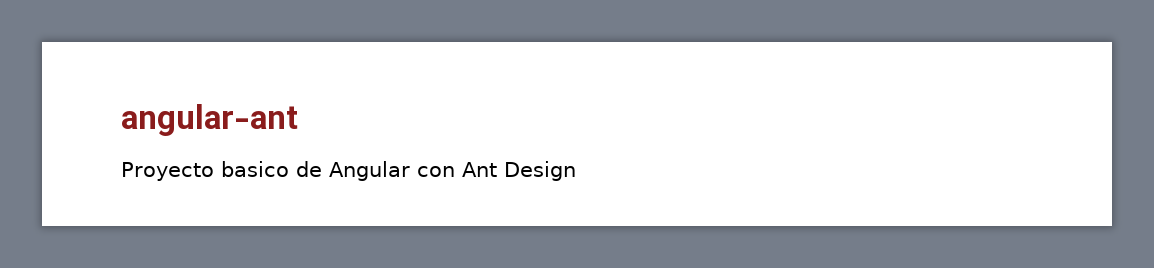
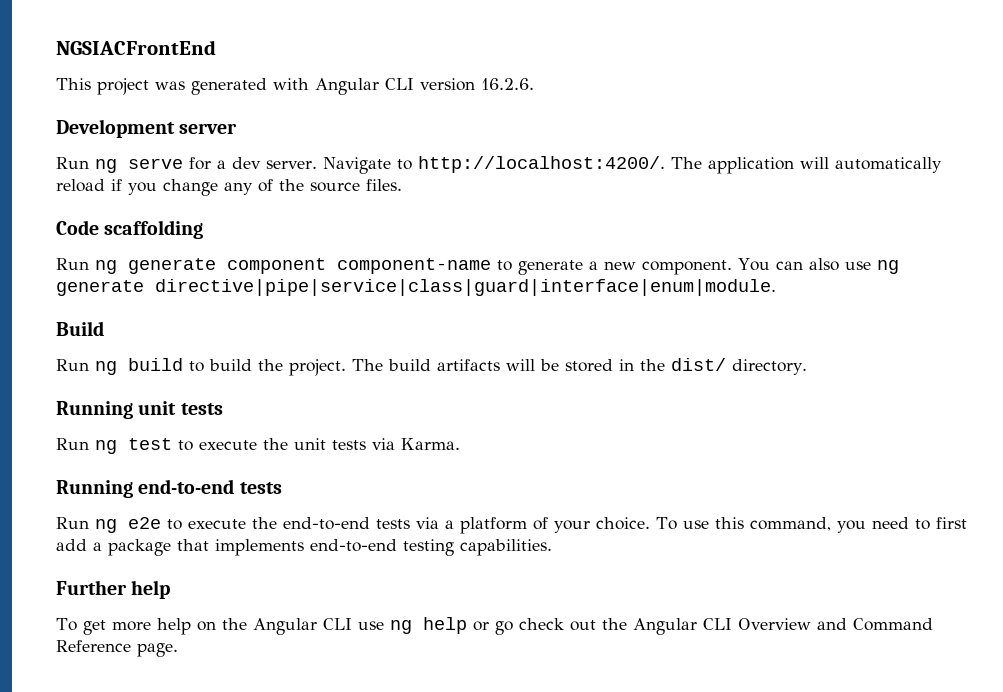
[121,104,298,136] [121,161,576,181] angular-ant // Proyecto basico de Angular con Ant Design -> [56,40,216,55] [56,78,534,95] [56,119,238,138] [56,156,942,174] [56,179,402,196] [56,220,204,239] [56,258,899,275] [56,279,776,296] [56,321,104,336] [56,358,807,376] [56,401,223,419] [56,438,460,454] [56,479,282,498] [56,517,967,534] [56,539,552,556] [56,580,171,599] [56,617,933,635] [56,640,178,657] NGSIACFrontEnd // This project was generated with Angular CLI version 16.2.6. // Development server // Run ng serve for a dev server. Navigate to http://localhost:4200/. The application will automatically reload if you change any of the source files. // Code scaffolding // Run ng generate component component-name to generate a new component. You can also use ng generate directive|pipe|service|class|guard|interface|enum|module. // Build // Run ng build to build the project. The build artifacts will be stored in the dist/ directory. // Running unit tests // Run ng test to execute the unit tests via Karma. // Running end-to-end tests // Run ng e2e to execute the end-to-end tests via a platform of your choice. To use this command, you need to first add a package that implements end-to-end testing capabilities. // Further help // To get more help on the Angular CLI use ng help or go check out the Angular CLI Overview and Command Reference page.

